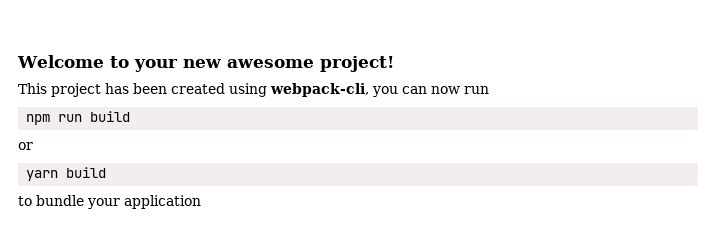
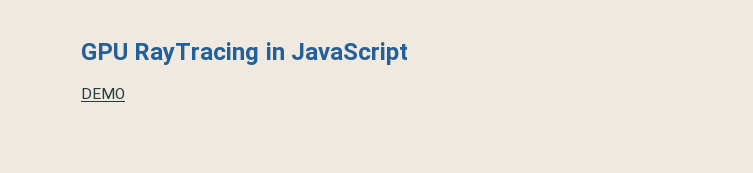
[17,55,394,72] [18,83,489,97] [26,111,131,125] [18,142,33,150] [26,167,107,181] [18,195,201,209] Welcome to your new awesome project! // This project has been created using webpack-cli, you can now run // npm run build // or // yarn build // to bundle your application -> [81,42,409,65] [81,88,125,99] GPU RayTracing in JavaScript // DEMO

